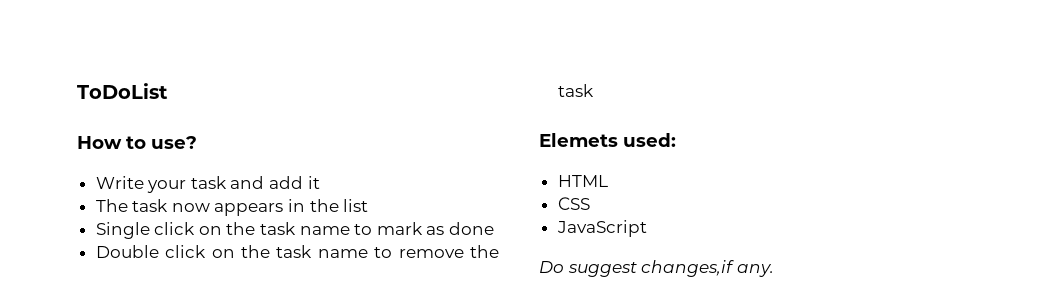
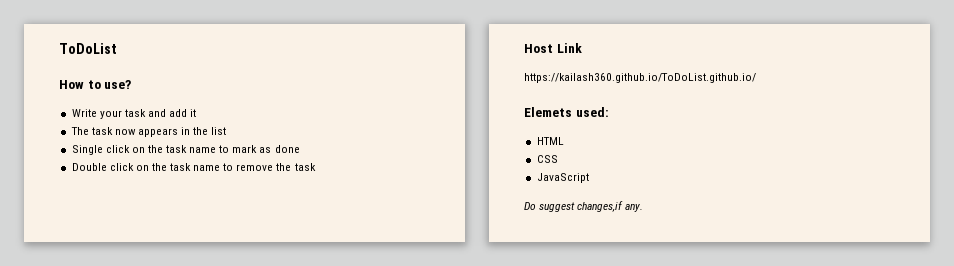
(594, 90) none -> [524,43,582,53] [524,73,756,83] // Host Link // https://kailash360.github.io/ToDoList.github.io/

